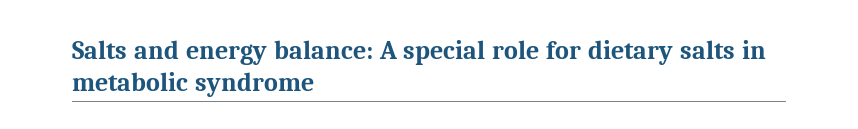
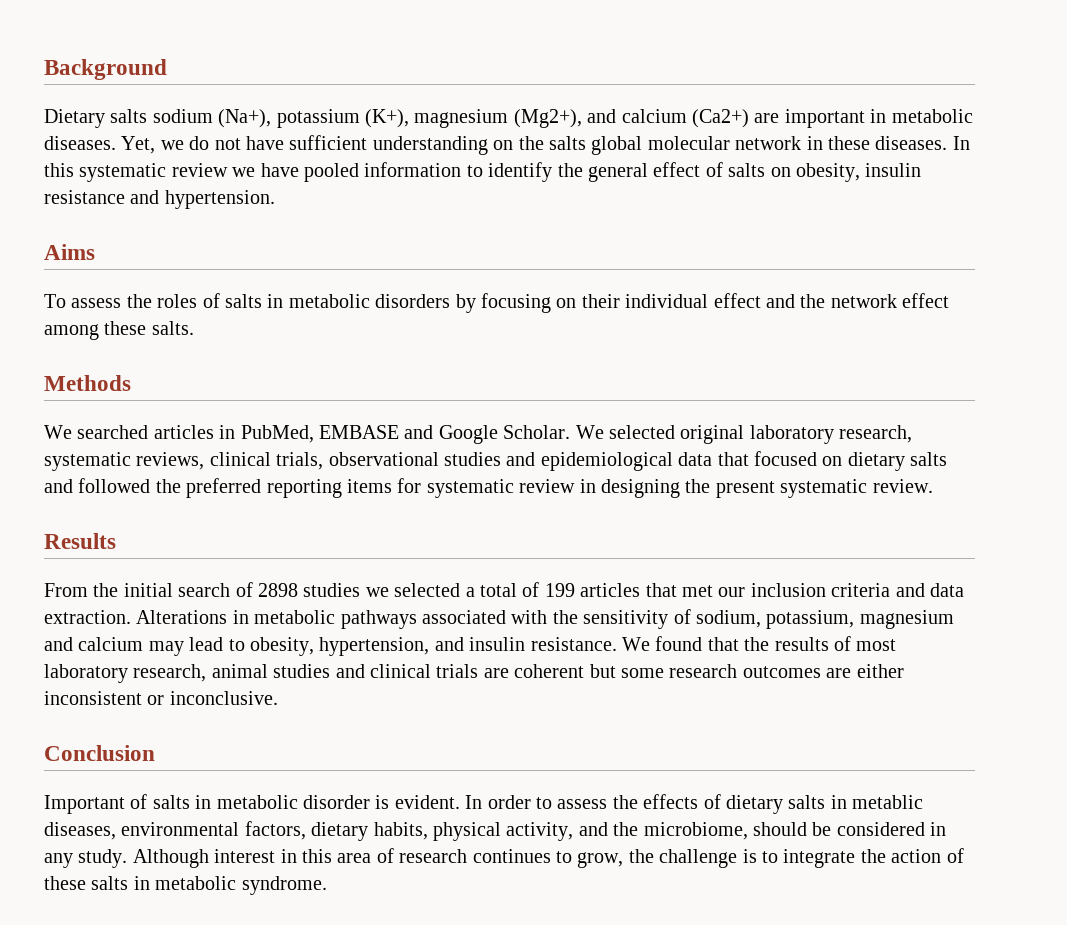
[72,40,766,65] [72,72,314,97] Salts and energy balance: A special role for dietary salts in metabolic syndrome -> [44,59,167,80] [44,109,973,128] [44,135,970,155] [44,162,922,182] [44,190,275,209] [44,244,95,260] [44,293,950,313] [44,321,194,340] [44,375,131,391] [44,425,913,444] [44,451,948,471] [44,478,933,498] [44,533,116,549] [44,582,964,597] [44,609,954,629] [44,636,897,656] [44,664,904,683] [44,691,278,705] [44,745,155,761] [44,794,924,814] [44,821,947,841] [44,848,964,868] [44,876,327,895] Background // Dietary salts sodium (Na+), potassium (K+), magnesium (Mg2+), and calcium (Ca2+) are important in metabolic diseases. Yet, we do not have sufficient understanding on the salts global molecular network in these diseases. In this systematic review we have pooled information to identify the general effect of salts on obesity, insulin resistance and hypertension. // Aims // To assess the roles of salts in metabolic disorders by focusing on their individual effect and the network effect among these salts. // Methods // We searched articles in PubMed, EMBASE and Google Scholar. We selected original laboratory research, systematic reviews, clinical trials, observational studies and epidemiological data that focused on dietary salts and followed the preferred reporting items for systematic review in designing the present systematic review. // Results // From the initial search of 2898 studies we selected a total of 199 articles that met our inclusion criteria and data extraction. Alterations in metabolic pathways associated with the sensitivity of sodium, potassium, magnesium and calcium may lead to obesity, hypertension, and insulin resistance. We found that the results of most laboratory research, animal studies and clinical trials are coherent but some research outcomes are either inconsistent or inconclusive. // Conclusion // Important of salts in metabolic disorder is evident. In order to assess the effects of dietary salts in metablic diseases, environmental factors, dietary habits, physical activity, and the microbiome, should be considered in any study. Although interest in this area of research continues to grow, the challenge is to integrate the action of these salts in metabolic syndrome.

